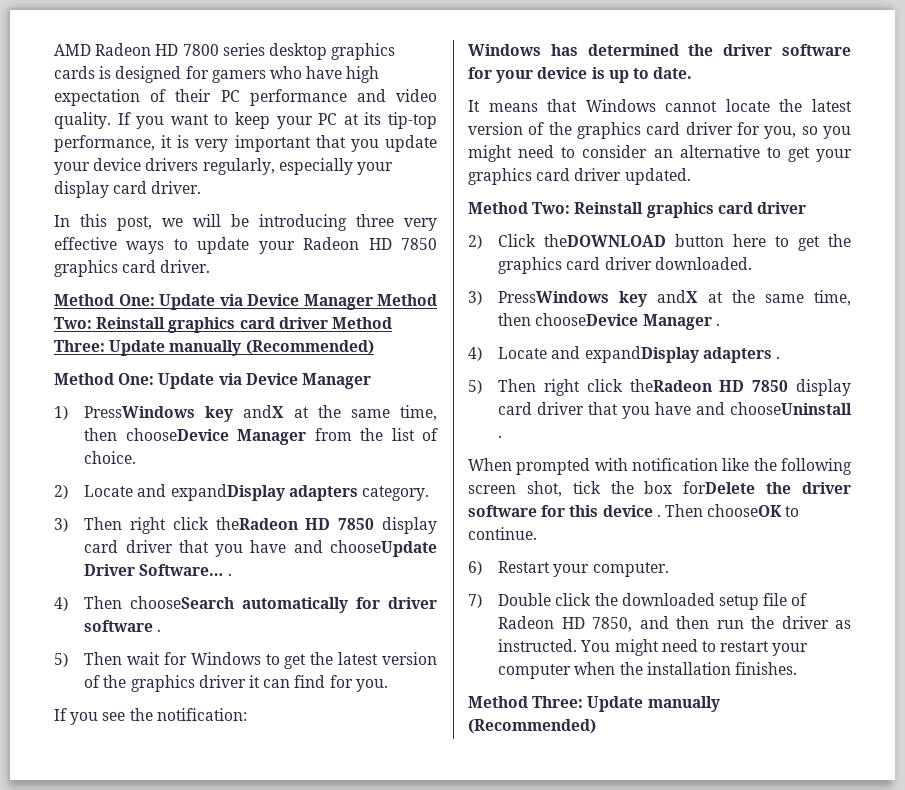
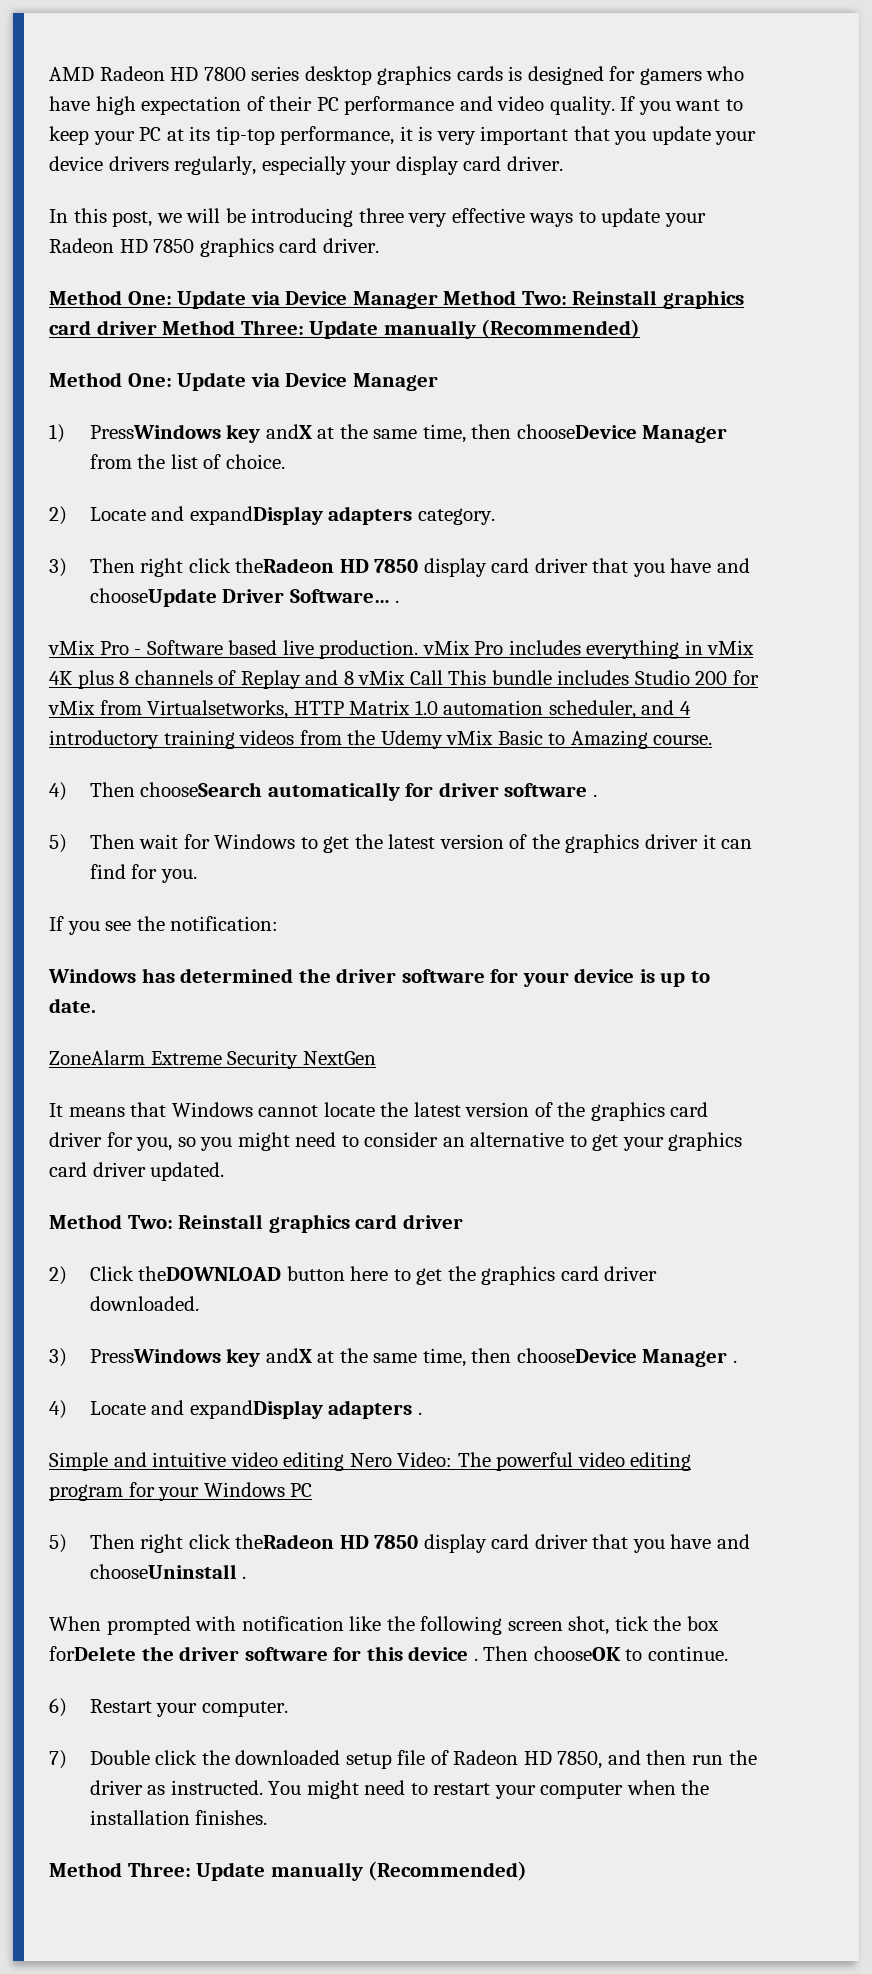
(232, 574) none -> [48,640,755,659] [49,670,760,689] [48,700,691,719] [49,730,713,749] // vMix Pro - Software based live production. vMix Pro includes everything in vMix 4K plus 8 channels of Replay and 8 vMix Call This bundle includes Studio 200 for vMix from Virtualsetworks, HTTP Matrix 1.0 automation scheduler, and 4 introductory training videos from the Udemy vMix Basic to Amazing course.
(693, 73) none -> [49,1050,376,1069] // ZoneAlarm Extreme Security NextGen
(780, 357) none -> [49,1452,692,1471] [49,1482,313,1501] // Simple and intuitive video editing Nero Video: The powerful video editing program for your Windows PC

